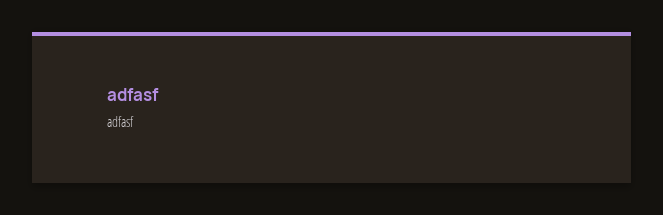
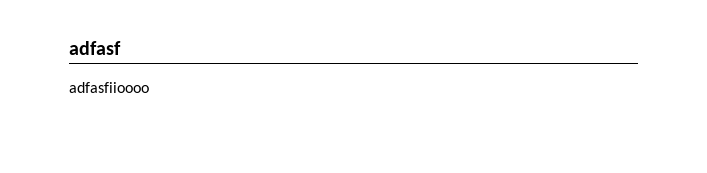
[107,116,134,127] adfasf -> [69,82,149,93] adfasfiioooo

